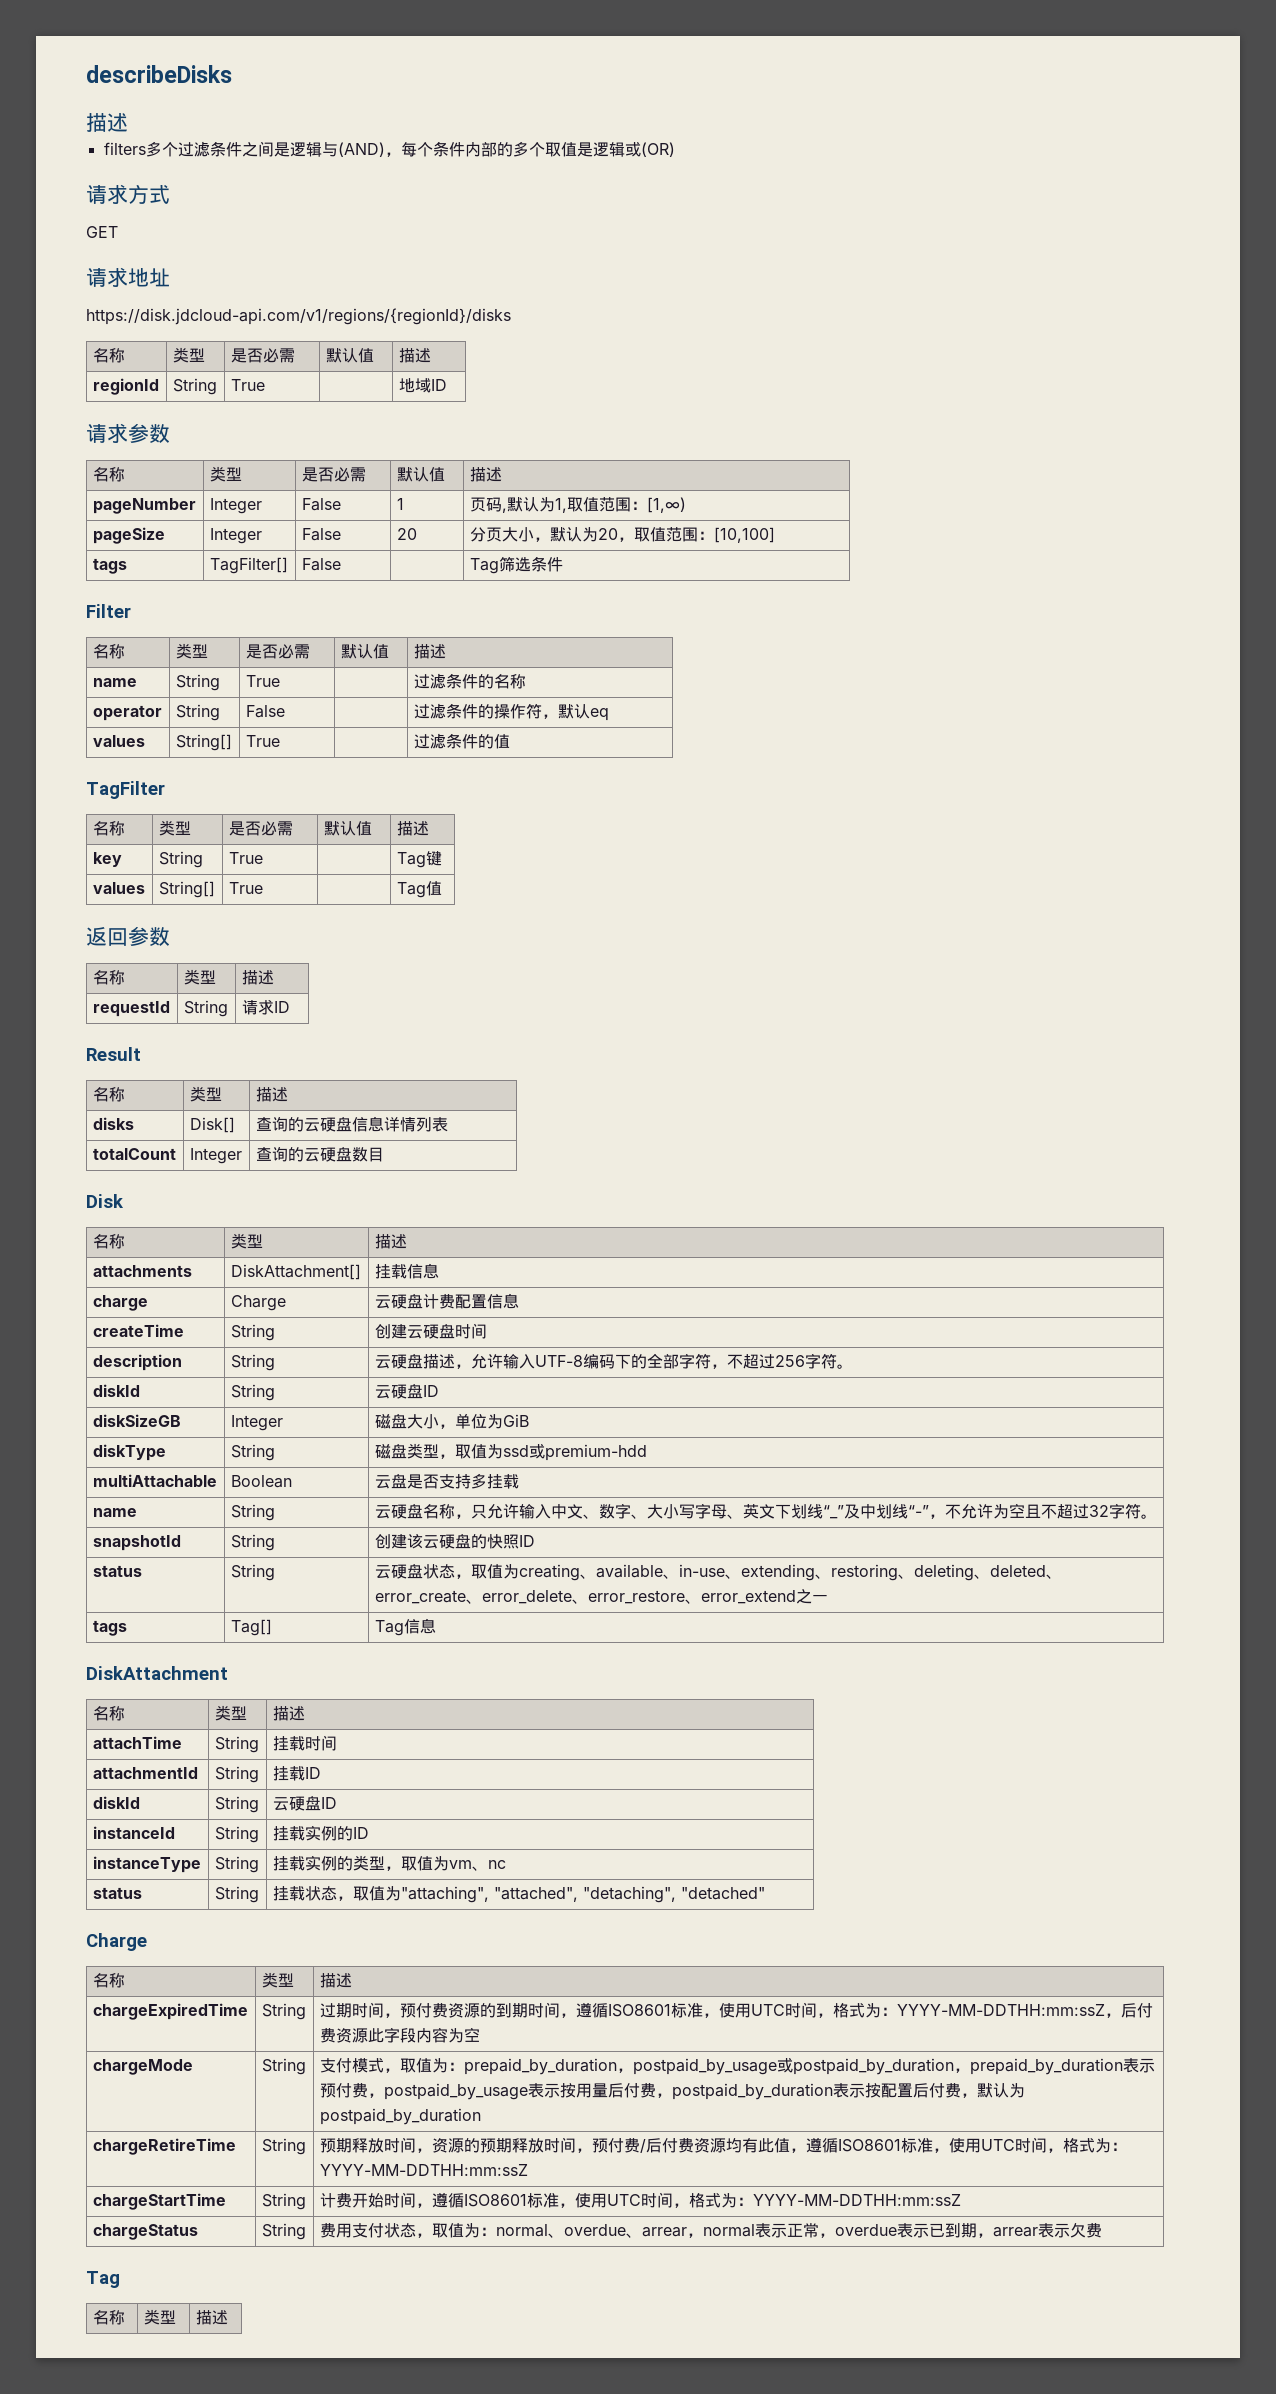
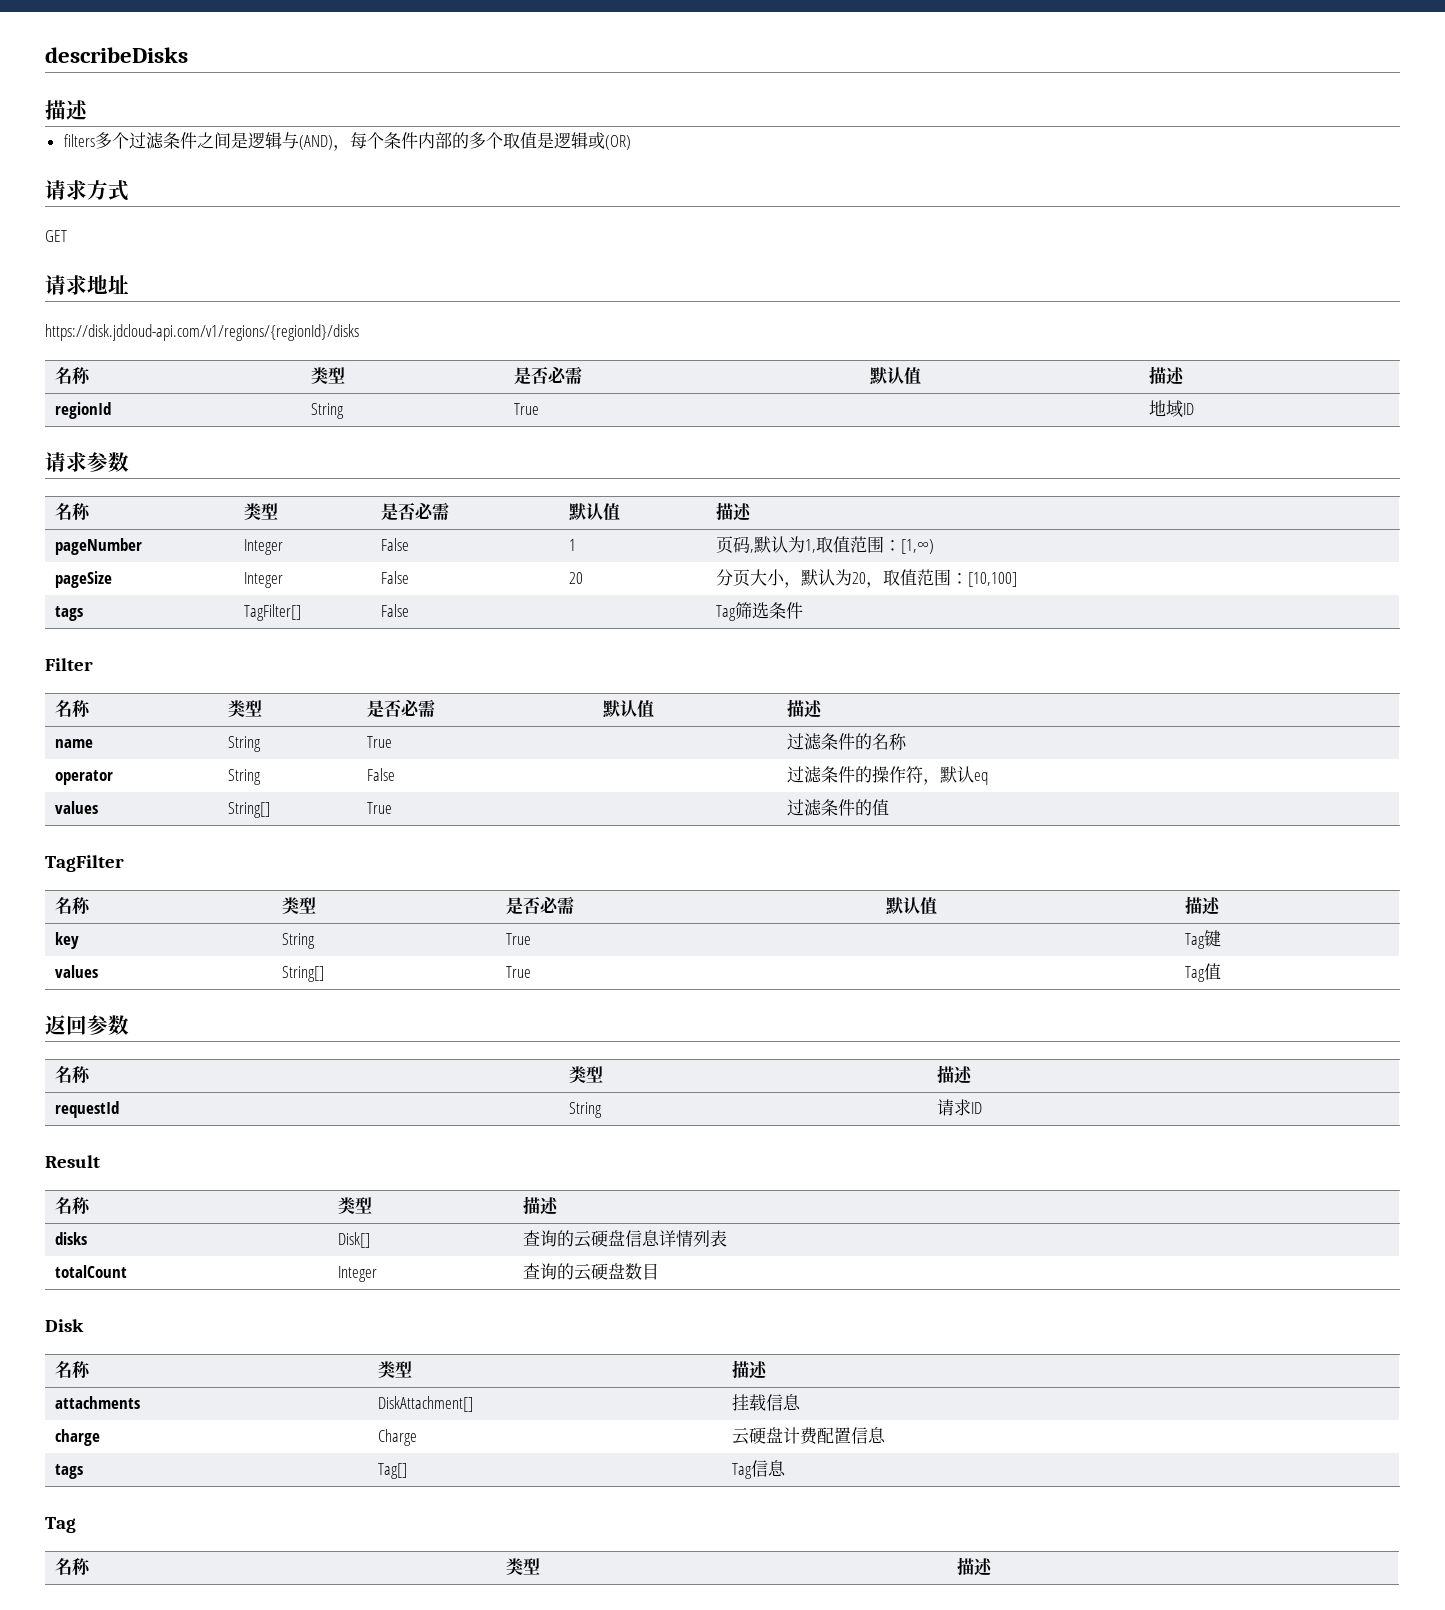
[92,1324,184,1337] [230,1324,275,1341] [374,1323,487,1339] [92,1354,182,1371] [230,1354,275,1371] [374,1353,853,1369] [92,1384,140,1397] [230,1384,275,1401] [374,1384,439,1399] [92,1414,181,1427] [230,1415,283,1431] [374,1413,529,1429] [92,1444,166,1461] [230,1444,275,1461] [374,1443,647,1461] [92,1474,217,1487] [230,1475,292,1488] [374,1473,519,1489] [92,1508,137,1517] [230,1504,275,1521] [374,1503,1157,1519] [92,1535,181,1551] [230,1534,275,1551] [374,1534,535,1549] [92,1565,142,1577] [230,1564,275,1581] [374,1564,1062,1581] [374,1589,828,1604] [92,1620,127,1636] [230,1619,272,1636] [374,1618,436,1636] [86,1666,228,1680] [92,1706,125,1721] [214,1705,247,1721] [272,1706,305,1721] [92,1736,182,1749] [214,1736,259,1753] [272,1735,337,1751] [92,1767,198,1779] [214,1766,259,1783] [272,1766,321,1781] [92,1796,140,1809] [214,1796,259,1813] [272,1796,337,1811] [92,1826,175,1839] [214,1826,259,1843] [272,1825,369,1841] [92,1856,201,1873] [214,1856,259,1873] [272,1855,506,1871] [92,1887,142,1899] [214,1886,259,1903] [272,1886,765,1903] [86,1933,147,1951] [92,1973,125,1988] [261,1972,294,1988] [319,1973,352,1988] [92,2003,248,2020] [261,2003,306,2020] [319,2002,1153,2018] [319,2027,480,2043] [92,2059,193,2075] [261,2058,306,2075] [319,2058,1155,2075] [319,2083,1025,2100] [319,2108,481,2125] [92,2138,236,2155] [261,2138,306,2155] [319,2137,1127,2153] [319,2164,528,2176] [92,2193,226,2210] [261,2193,306,2210] [319,2192,961,2208] [92,2224,198,2240] [261,2223,306,2240] [319,2223,1102,2238] createTime | String | 创建云硬盘时间 // description | String | 云硬盘描述，允许输入UTF-8编码下的全部字符，不超过256字符。 // diskId | String | 云硬盘ID // diskSizeGB | Integer | 磁盘大小，单位为GiB // diskType | String | 磁盘类型，取值为ssd或premium-hdd // multiAttachable | Boolean | 云盘是否支持多挂载 // name | String | 云硬盘名称，只允许输入中文、数字、大小写字母、英文下划线“_”及中划线“-”，不允许为空且不超过32字符。 // snapshotId | String | 创建该云硬盘的快照ID // status | String | 云硬盘状态，取值为creating、available、in-use、extending、restoring、deleting、deleted、error_create、error_delete、error_restore、error_extend之一 // tags | Tag[] | Tag信息 // DiskAttachment // 名称 | 类型 | 描述 // attachTime | String | 挂载时间 // attachmentId | String | 挂载ID // diskId | String | 云硬盘ID // instanceId | String | 挂载实例的ID // instanceType | String | 挂载实例的类型，取值为vm、nc // status | String | 挂载状态，取值为"attaching", "attached", "detaching", "detached" // Charge // 名称 | 类型 | 描述 // chargeExpiredTime | String | 过期时间，预付费资源的到期时间，遵循ISO8601标准，使用UTC时间，格式为：YYYY-MM-DDTHH:mm:ssZ，后付费资源此字段内容为空 // chargeMode | String | 支付模式，取值为：prepaid_by_duration，postpaid_by_usage或postpaid_by_duration，prepaid_by_duration表示预付费，postpaid_by_usage表示按用量后付费，postpaid_by_duration表示按配置后付费，默认为postpaid_by_duration // chargeRetireTime | String | 预期释放时间，资源的预期释放时间，预付费/后付费资源均有此值，遵循ISO8601标准，使用UTC时间，格式为：YYYY-MM-DDTHH:mm:ssZ // chargeStartTime | String | 计费开始时间，遵循ISO8601标准，使用UTC时间，格式为：YYYY-MM-DDTHH:mm:ssZ // chargeStatus | String | 费用支付状态，取值为：normal、overdue、arrear，normal表示正常，overdue表示已到期，arrear表示欠费 -> [54,1464,83,1479] [377,1463,407,1479] [731,1460,786,1479] tags | Tag[] | Tag信息

